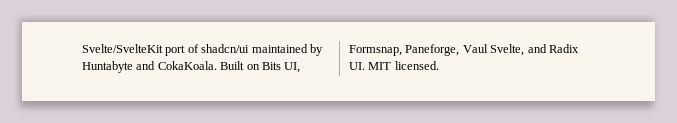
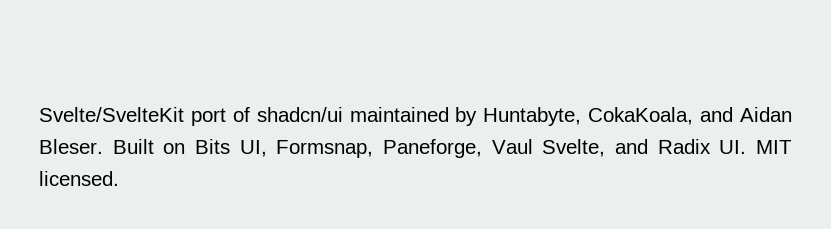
[82,61,217,73] Huntabyte and CokaKoala. -> [483,107,793,126] [39,139,103,154] Huntabyte, CokaKoala, and Aidan Bleser.

